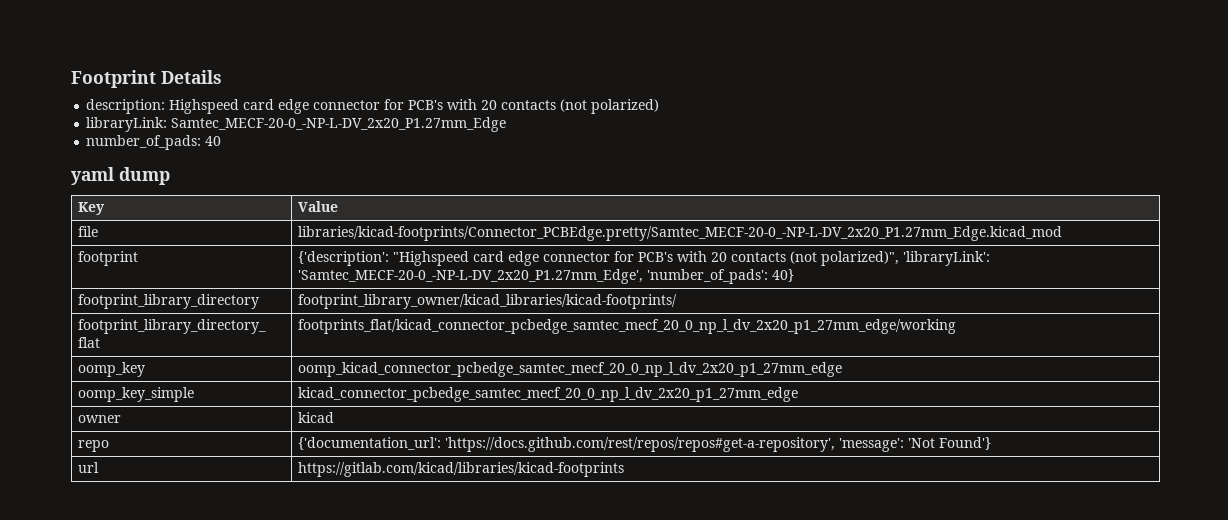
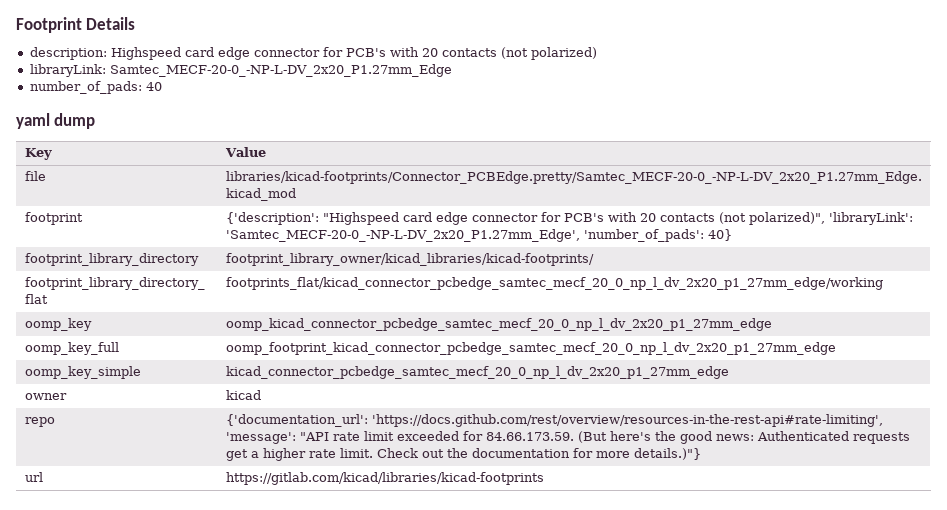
(843, 369) none -> [24,342,119,355] [225,342,836,355] // oomp_key_full | oomp_footprint_kicad_connector_pcbedge_samtec_mecf_20_0_np_l_dv_2x20_p1_27mm_edge
[445,437,992,452] 'https://docs.github.com/rest/repos/repos#get-a-repository', 'message': 'Not Found'} -> [371,414,883,427] [225,431,910,444] [225,448,701,461] 'https://docs.github.com/rest/overview/resources-in-the-rest-api#rate-limiting', 'message': "API rate limit exceeded for 84.66.173.59. (But here's the good news: Authenticated requests get a higher rate limit. Check out the documentation for more details.)"}

